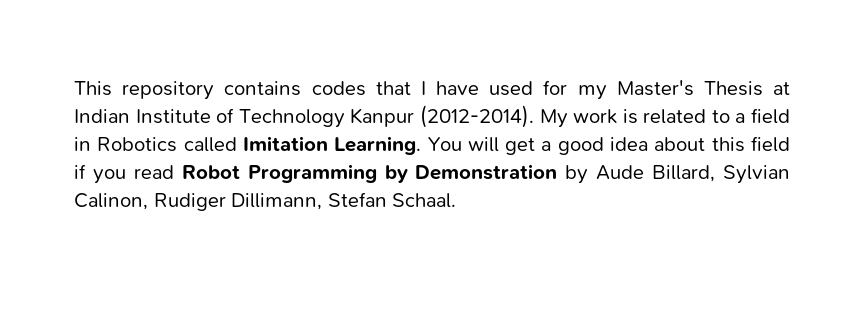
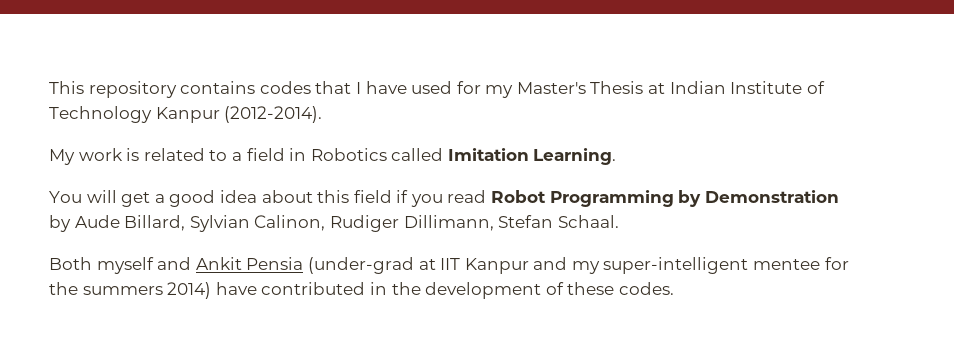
(534, 116) none -> (323, 114) //
(422, 145) none -> (617, 156) //
(457, 200) none -> [49,257,849,274] [49,282,674,299] // Both myself and Ankit Pensia (under-grad at IIT Kanpur and my super-intelligent mentee for the summers 2014) have contributed in the development of these codes.

